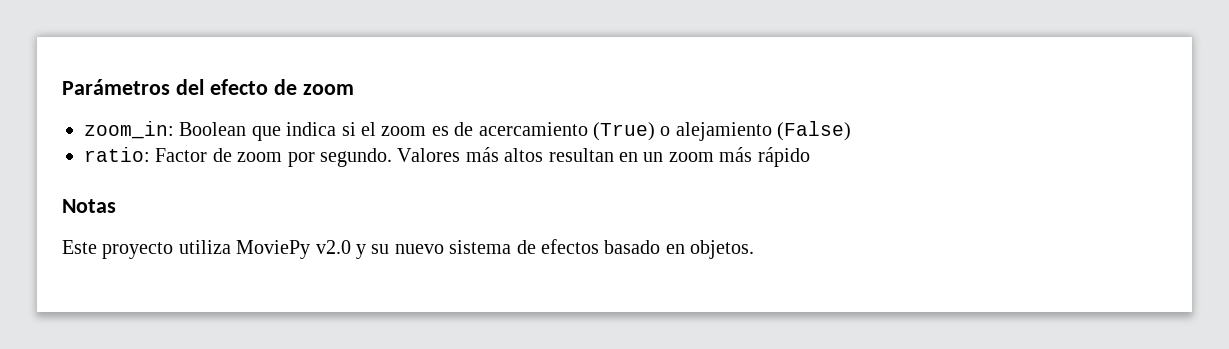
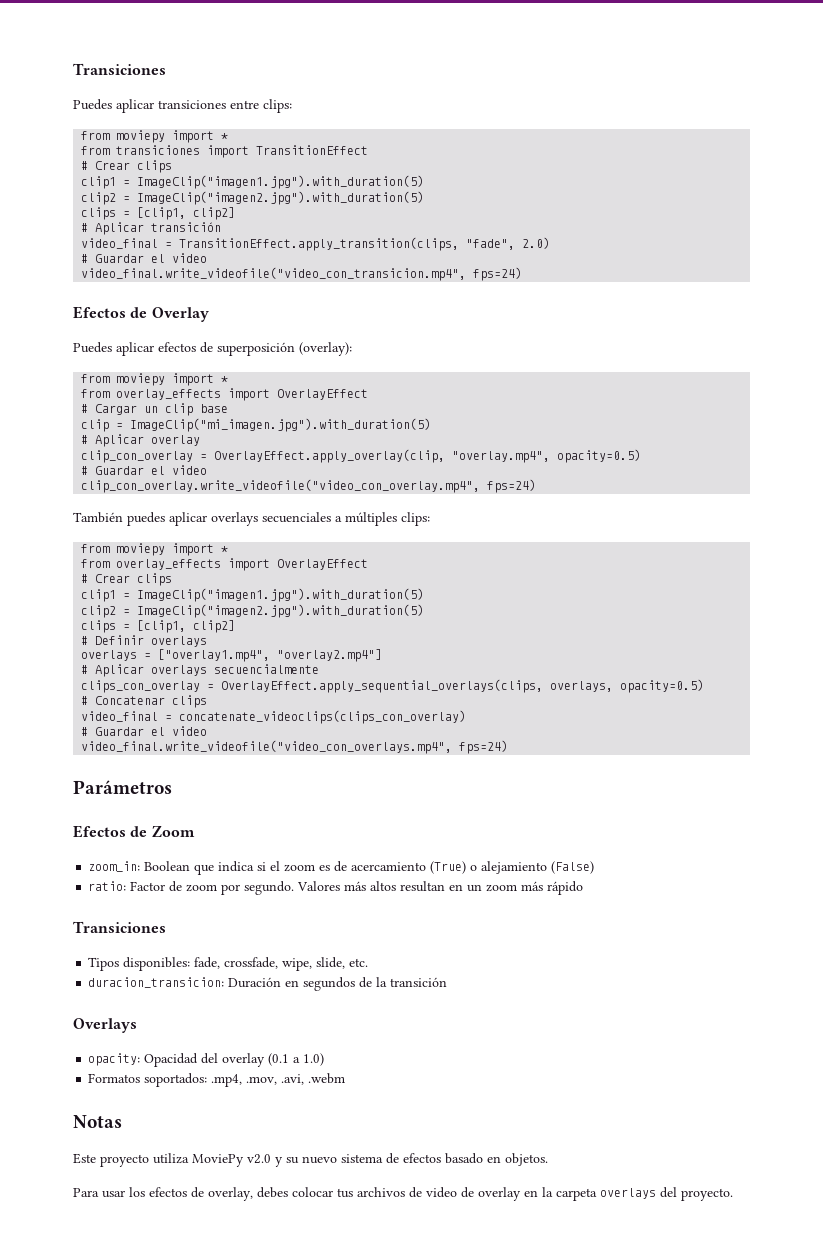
[62,79,354,95] Parámetros del efecto de zoom -> [73,63,166,75] [73,99,292,113] [81,130,229,143] [81,145,369,158] [81,160,173,173] [81,175,425,189] [81,191,425,205] [81,207,236,220] [81,222,222,235] [81,237,551,251] [81,253,208,263] [81,267,523,281] [73,306,209,322] [73,342,352,356] [81,373,229,386] [81,388,369,401] [81,403,229,416] [81,418,432,432] [81,434,201,447] [81,449,642,463] [81,465,208,475] [81,479,537,493] [73,512,430,526] [81,543,229,556] [81,558,369,571] [81,573,173,586] [81,588,425,602] [81,604,425,618] [81,620,236,633] [81,635,208,647] [81,649,383,662] [81,664,320,677] [81,679,705,693] [81,695,208,708] [81,710,467,724] [81,726,208,736] [81,740,509,754] [73,780,172,794] [73,825,195,838] Transiciones // Puedes aplicar transiciones entre clips: // from moviepy import * // from transiciones import TransitionEffect // # Crear clips // clip1 = ImageClip("imagen1.jpg").with_duration(5) // clip2 = ImageClip("imagen2.jpg").with_duration(5) // clips = [clip1, clip2] // # Aplicar transición // video_final = TransitionEffect.apply_transition(clips, "fade", 2.0) // # Guardar el video // video_final.write_videofile("video_con_transicion.mp4", fps=24) // Efectos de Overlay // Puedes aplicar efectos de superposición (overlay): // from moviepy import * // from overlay_effects import OverlayEffect // # Cargar un clip base // clip = ImageClip("mi_imagen.jpg").with_duration(5) // # Aplicar overlay // clip_con_overlay = OverlayEffect.apply_overlay(clip, "overlay.mp4", opacity=0.5) // # Guardar el video // clip_con_overlay.write_videofile("video_con_overlay.mp4", fps=24) // También puedes aplicar overlays secuenciales a múltiples clips: // from moviepy import * // from overlay_effects import OverlayEffect // # Crear clips // clip1 = ImageClip("imagen1.jpg").with_duration(5) // clip2 = ImageClip("imagen2.jpg").with_duration(5) // clips = [clip1, clip2] // # Definir overlays // overlays = ["overlay1.mp4", "overlay2.mp4"] // # Aplicar overlays secuencialmente // clips_con_overlay = OverlayEffect.apply_sequential_overlays(clips, overlays, opacity=0.5) // # Concatenar clips // video_final = concatenate_videoclips(clips_con_overlay) // # Guardar el video // video_final.write_videofile("video_con_overlays.mp4", fps=24) // Parámetros // Efectos de Zoom
(810, 157) none -> [73,921,166,933] [88,957,369,971] [88,977,448,991] [73,1018,137,1033] [88,1053,325,1067] [88,1073,346,1087] // Transiciones // Tipos disponibles: fade, crossfade, wipe, slide, etc. // duracion_transicion: Duración en segundos de la transición // Overlays // opacity: Opacidad del overlay (0.1 a 1.0) // Formatos soportados: .mp4, .mov, .avi, .webm
(755, 249) none -> [73,1187,733,1201] // Para usar los efectos de overlay, debes colocar tus archivos de video de overlay en la carpeta overlays del proyecto.

